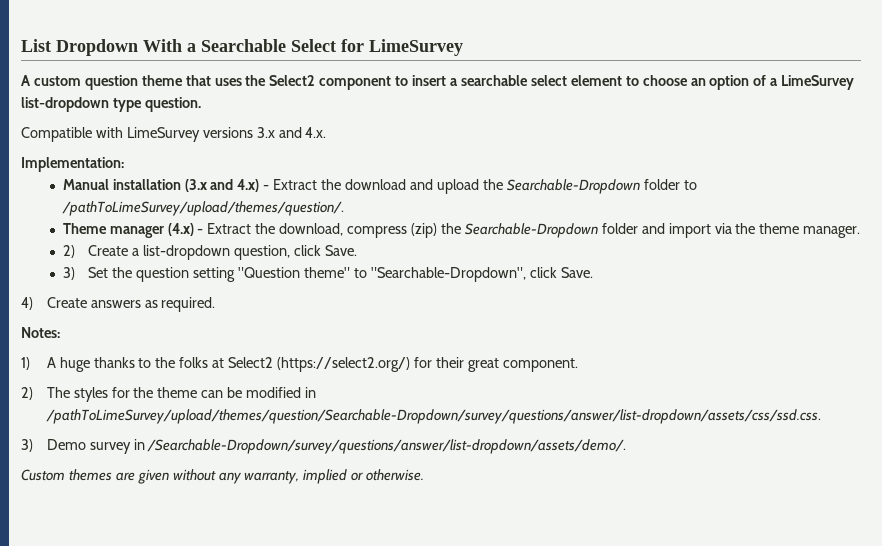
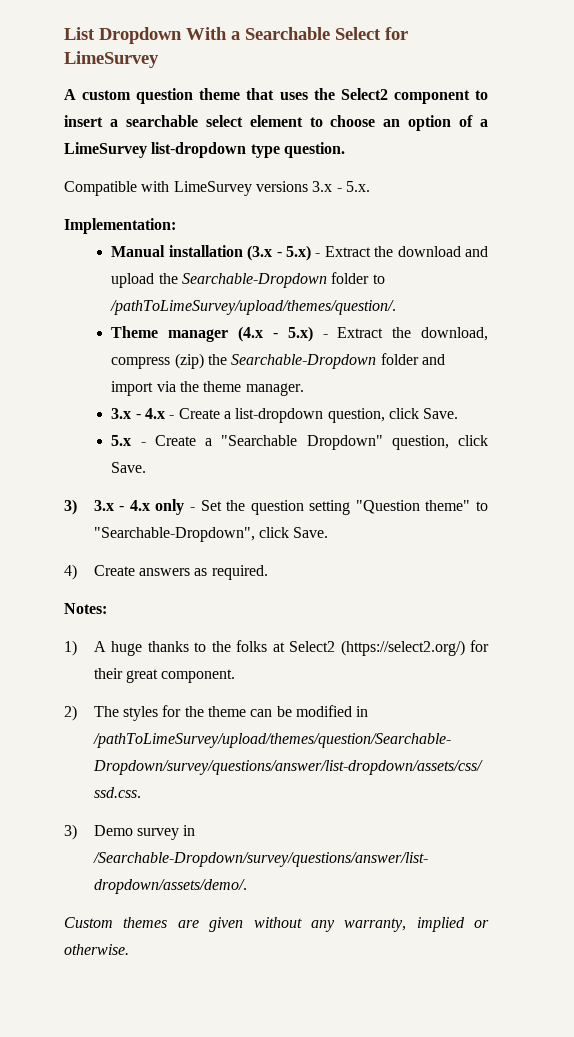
[278,127,327,138] and 4.x. -> [336,181,370,192] - 5.x.
[210,179,260,192] and 4.x) -> [276,245,311,261] - 5.x)
[167,223,194,236] (4.x) -> [238,326,313,342] (4.x - 5.x)
[62,245,75,258] 2) -> [111,408,175,419] 3.x - 4.x -
[62,267,75,280] 3) -> [111,435,488,450] [111,462,147,473] [64,499,196,515] 5.x - Create a "Searchable Dropdown" question, click Save. // 3) 3.x - 4.x only -

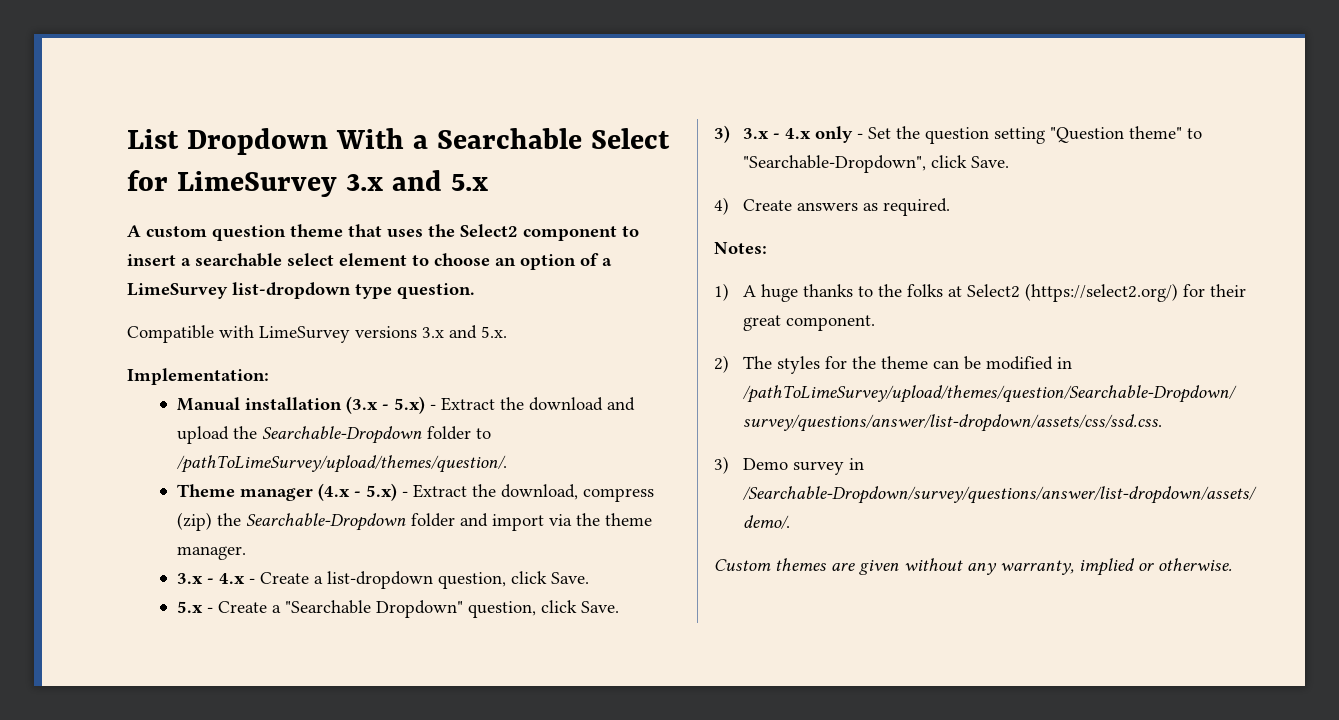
(159, 59) none -> [345,170,488,191] 3.x and 5.x
[336,188,342,192] - -> [449,325,477,339] and

